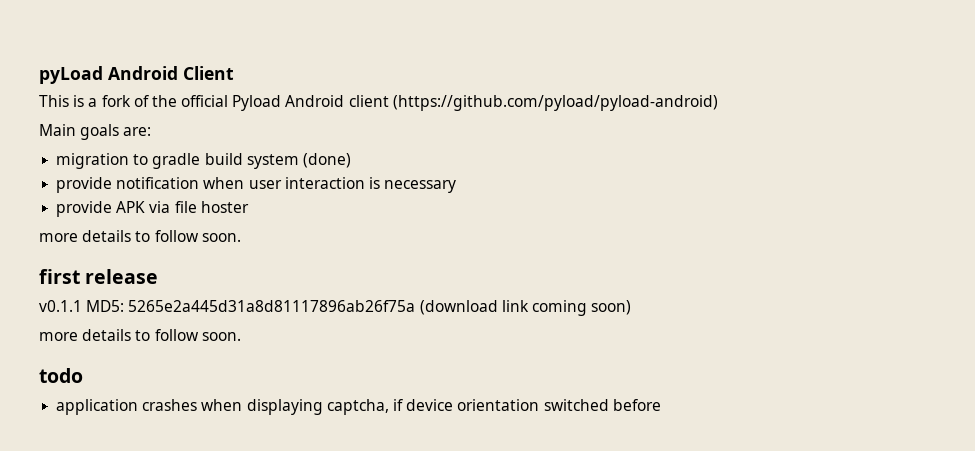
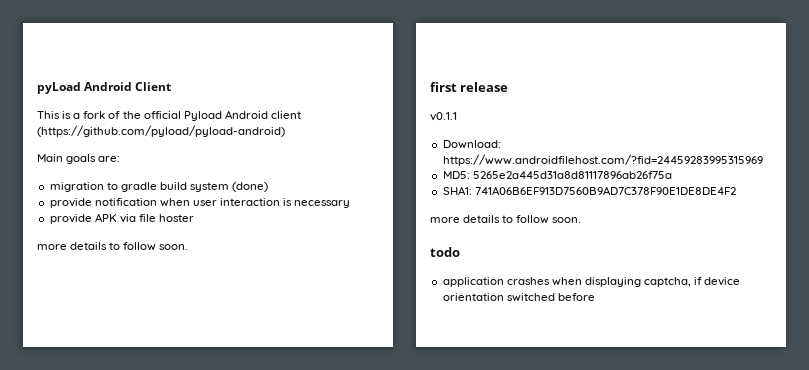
(82, 306) none -> [442,140,501,149] [442,154,763,166] // Download: https://www.androidfilehost.com/?fid=24459283995315969 //
[419,300,632,316] (download link coming soon) -> [442,186,736,195] // SHA1: 741A06B6EF913D7560B9AD7C378F90E1DE8DE4F2

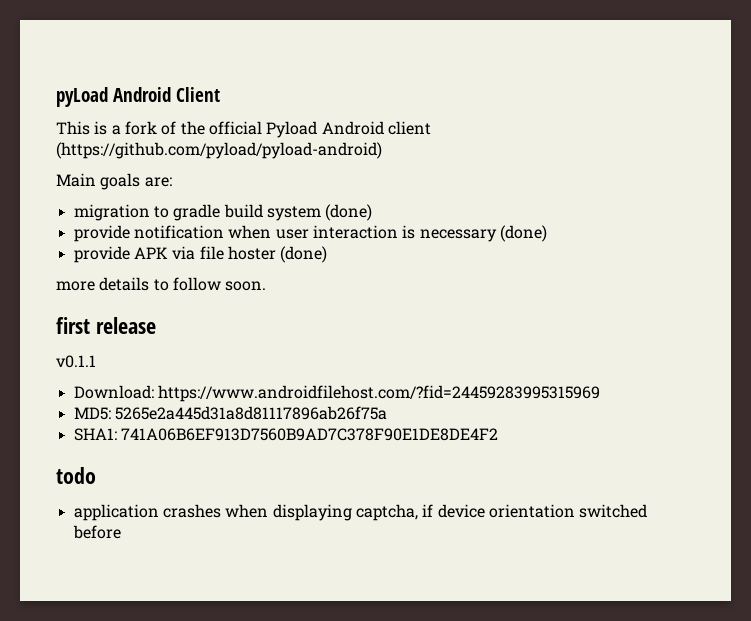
(351, 204) none -> [499,225,547,242] (done)
(195, 218) none -> [280,246,328,263] (done)
[430,215,582,224] // more details to follow soon. -> (498, 434) none

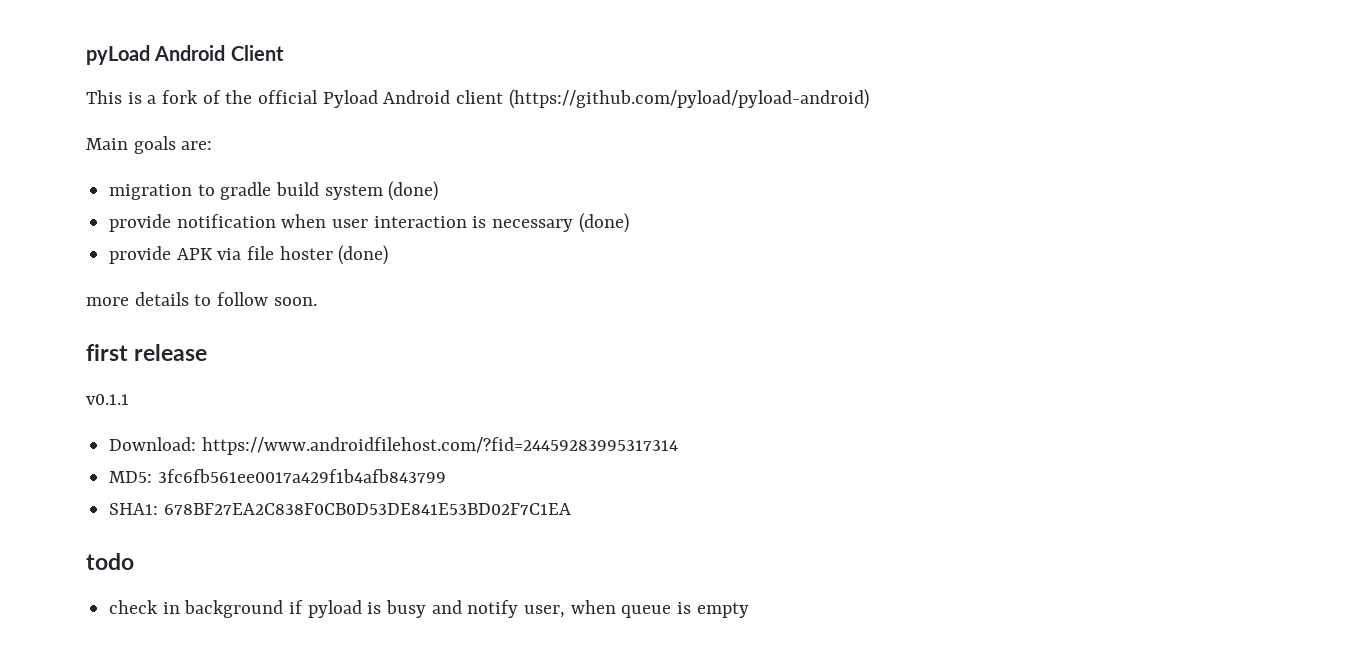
[157,385,600,402] https://www.androidfilehost.com/?fid=24459283995315969 -> [201,437,678,455] https://www.androidfilehost.com/?fid=24459283995317314
[114,406,387,420] 5265e2a445d31a8d81117896ab26f75a -> [157,469,446,483] 3fc6fb561ee0017a429f1b4afb843799
[120,428,498,441] 741A06B6EF913D7560B9AD7C378F90E1DE8DE4F2 -> [163,503,571,515] 678BF27EA2C838F0CB0D53DE841E53BD02F7C1EA
[73,504,648,521] [72,525,121,539] application crashes when displaying captcha, if device orientation switched before -> [109,600,749,618] check in background if pyload is busy and notify user, when queue is empty

